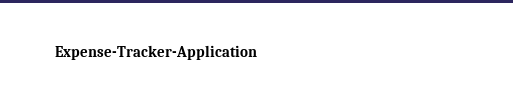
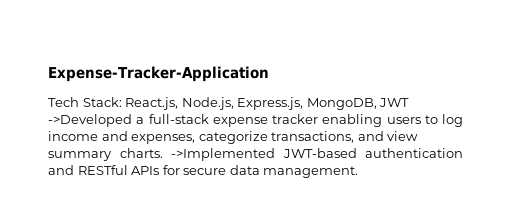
(257, 52) none -> [48,97,410,110] [48,114,463,127] [48,131,419,144] [48,148,463,161] [48,165,359,178] // Tech Stack: React.js, Node.js, Express.js, MongoDB, JWT ->Developed a full-stack expense tracker enabling users to log income and expenses, categorize transactions, and view summary charts. ->Implemented JWT-based authentication and RESTful APIs for secure data management.

